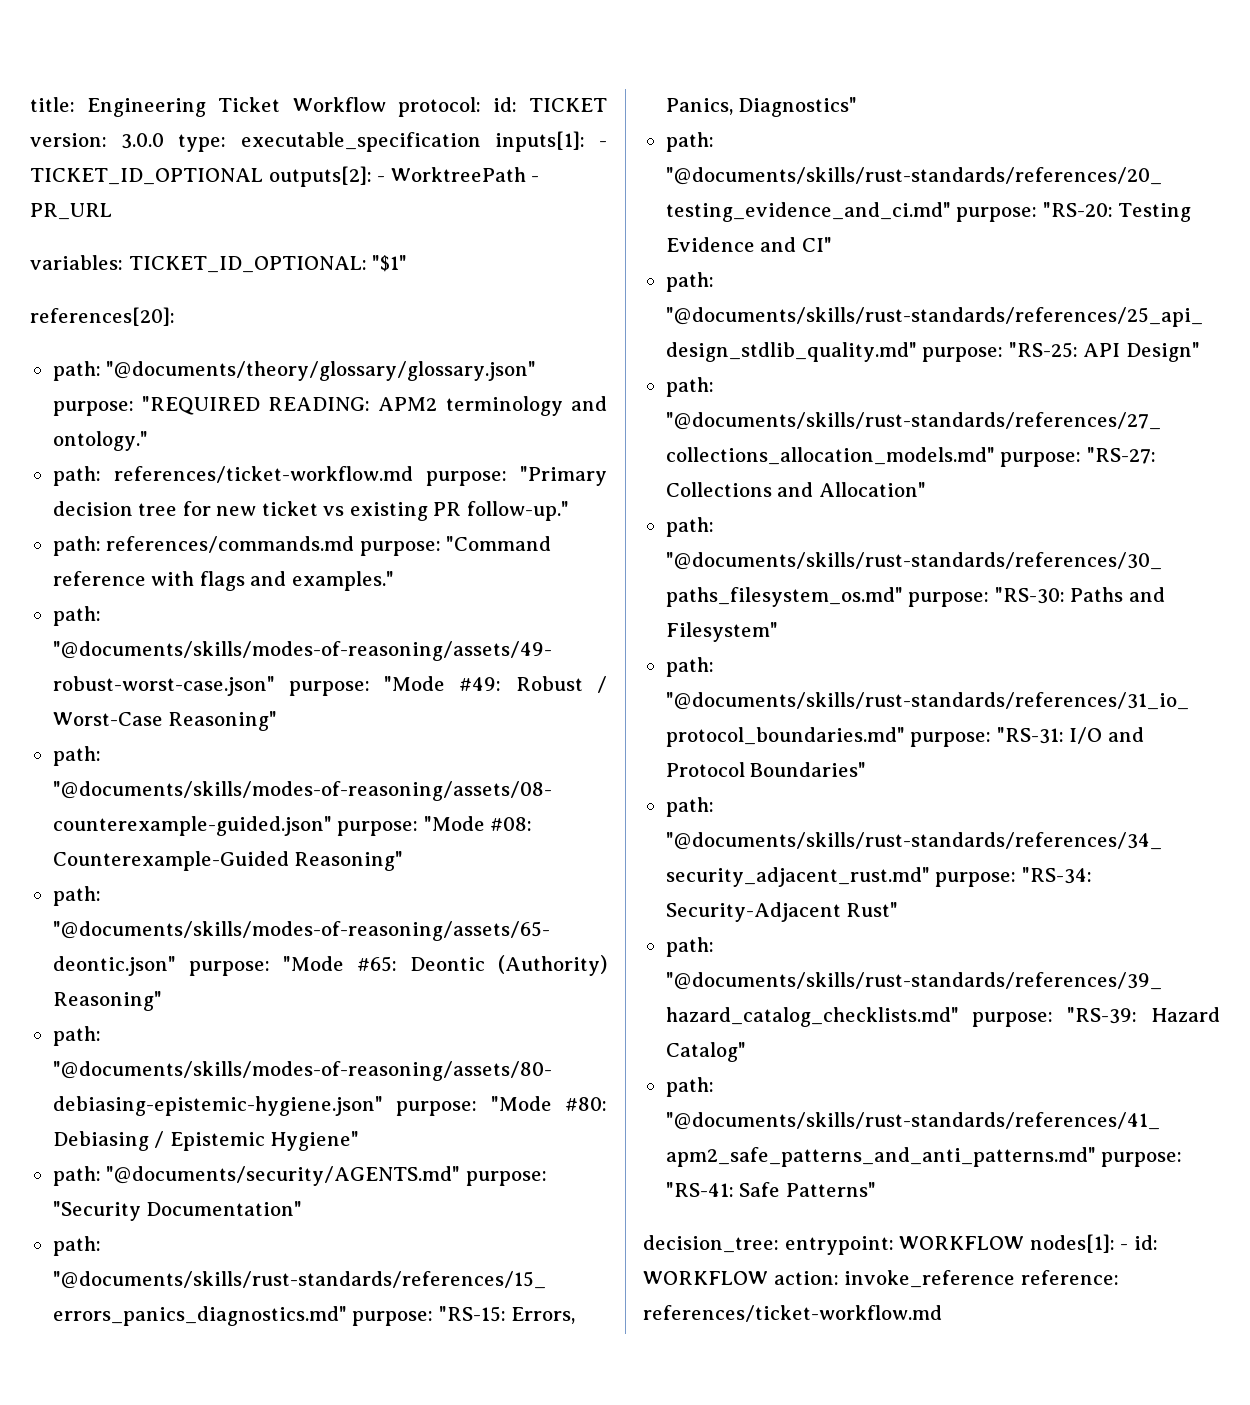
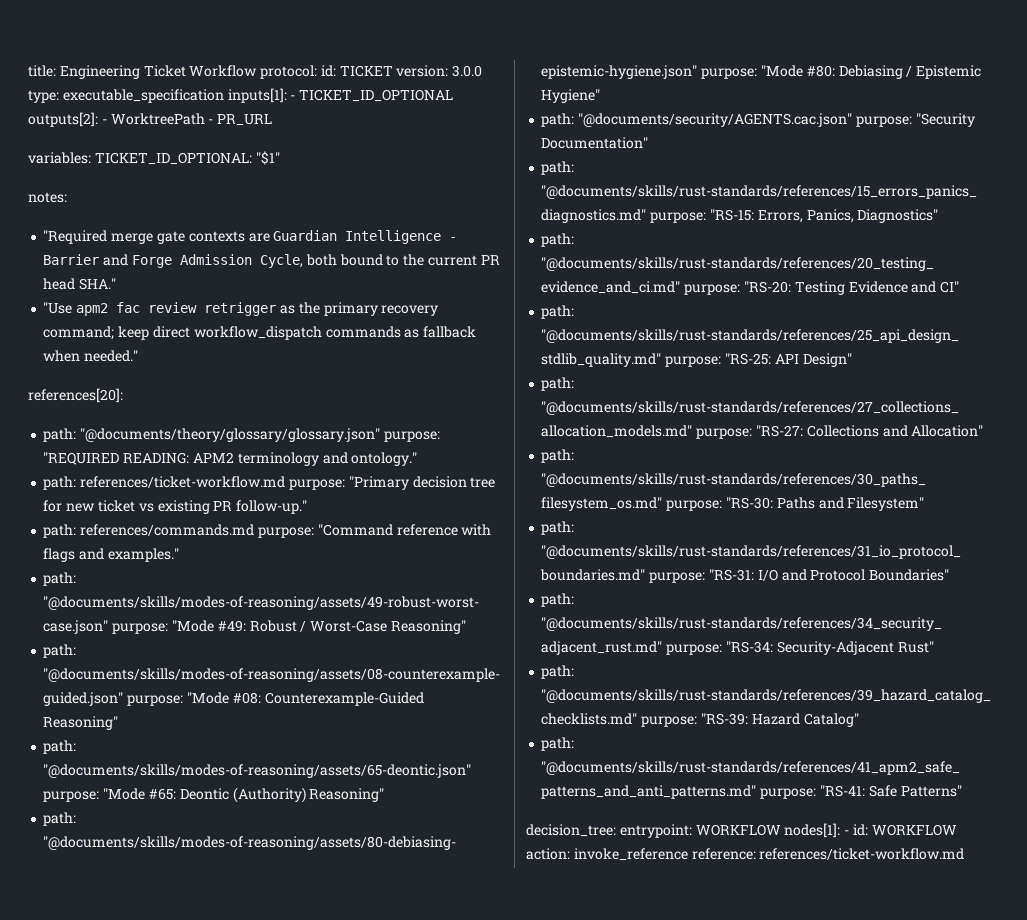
(408, 263) none -> [28,192,67,203] [43,230,458,244] [43,254,500,268] [43,278,117,290] [43,302,439,316] [43,326,477,340] [43,350,139,362] // notes: // "Required merge gate contexts are Guardian Intelligence - Barrier and Forge Admission Cycle, both bound to the current PR head SHA." // "Use apm2 fac review retrigger as the primary recovery command; keep direct workflow_dispatch commands as fallback when needed."
[106,1166,461,1186] "@documents/security/AGENTS.md" -> [578,113,853,128] "@documents/security/AGENTS.cac.json"

